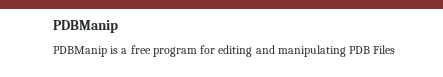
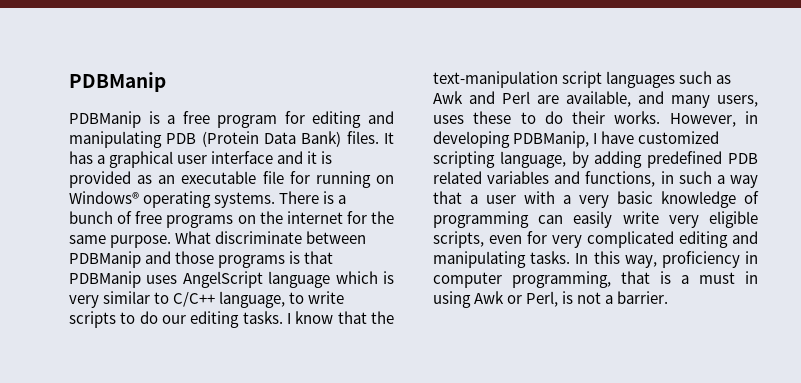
[373,45,396,54] Files -> [201,131,394,147] [69,151,333,168] [69,171,394,188] [69,191,347,208] [69,211,394,228] [69,231,367,248] [69,251,334,268] [69,271,394,288] [69,291,345,308] [69,311,394,328] [433,71,732,88] [433,91,758,108] [433,111,758,127] [433,131,720,148] [433,151,758,168] [433,171,758,188] [433,191,759,208] [433,211,758,228] [433,231,758,248] [433,251,758,268] [433,271,758,288] [433,291,669,308] (Protein Data Bank) files. It has a graphical user interface and it is provided as an executable file for running on Windows® operating systems. There is a bunch of free programs on the internet for the same purpose. What discriminate between PDBManip and those programs is that PDBManip uses AngelScript language which is very similar to C/C++ language, to write scripts to do our editing tasks. I know that the text-manipulation script languages such as Awk and Perl are available, and many users, uses these to do their works. However, in developing PDBManip, I have customized scripting language, by adding predefined PDB related variables and functions, in such a way that a user with a very basic knowledge of programming can easily write very eligible scripts, even for very complicated editing and manipulating tasks. In this way, proficiency in computer programming, that is a must in using Awk or Perl, is not a barrier.

